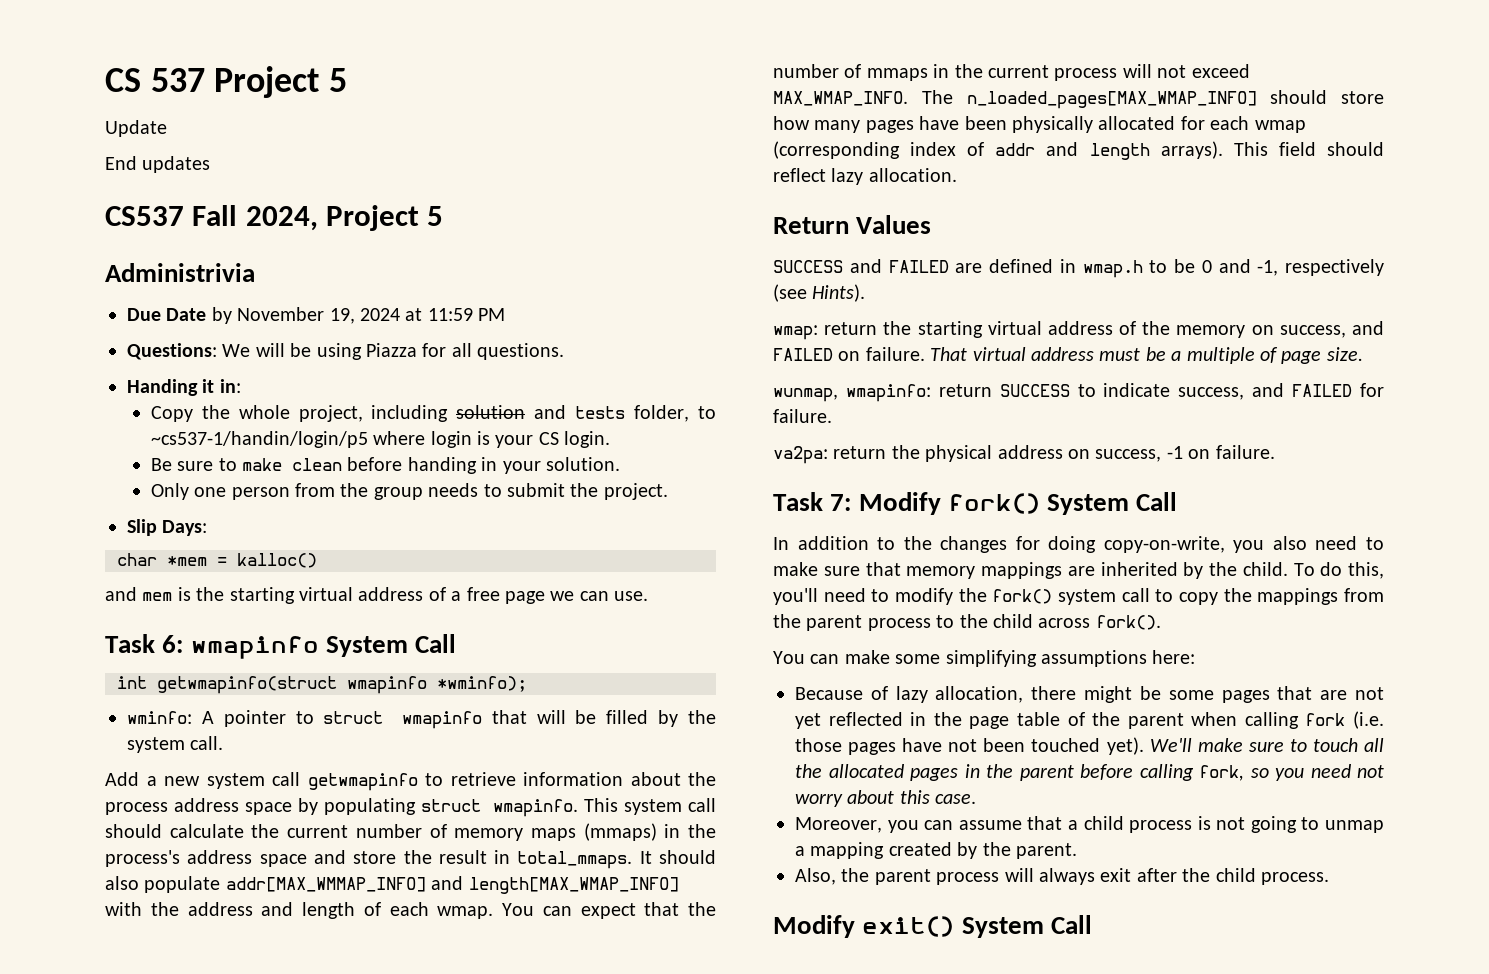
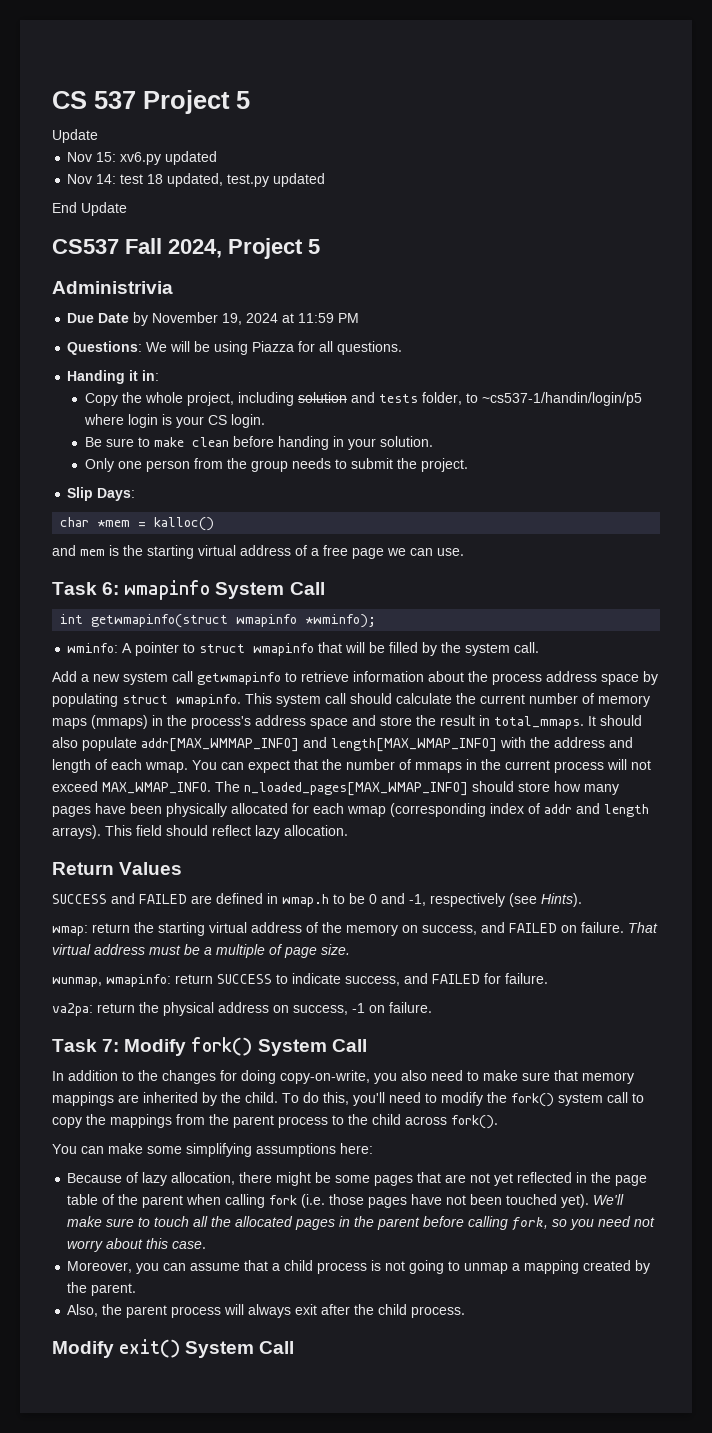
(167, 128) none -> [67,151,218,165] [67,173,326,187] // Nov 15: xv6.py updated // Nov 14: test 18 updated, test.py updated
[142,156,211,173] updates -> [81,202,127,216] Update

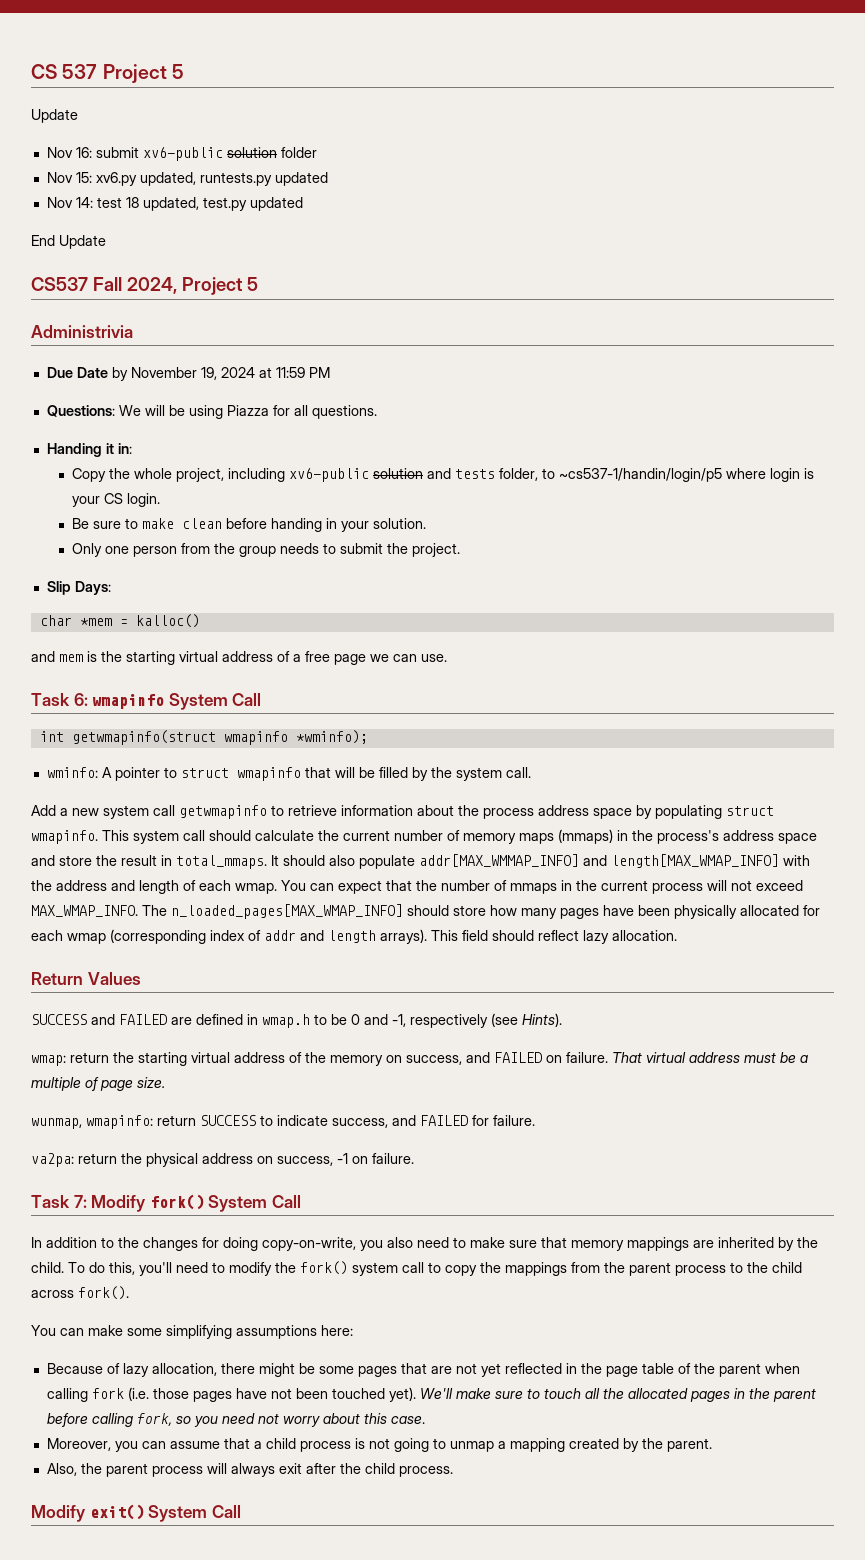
(98, 136) none -> [46,147,317,161] // Nov 16: submit xv6-public solution folder
(162, 158) none -> [139,172,272,186] updated, runtests.py
(294, 399) none -> [288,468,369,482] xv6-public

